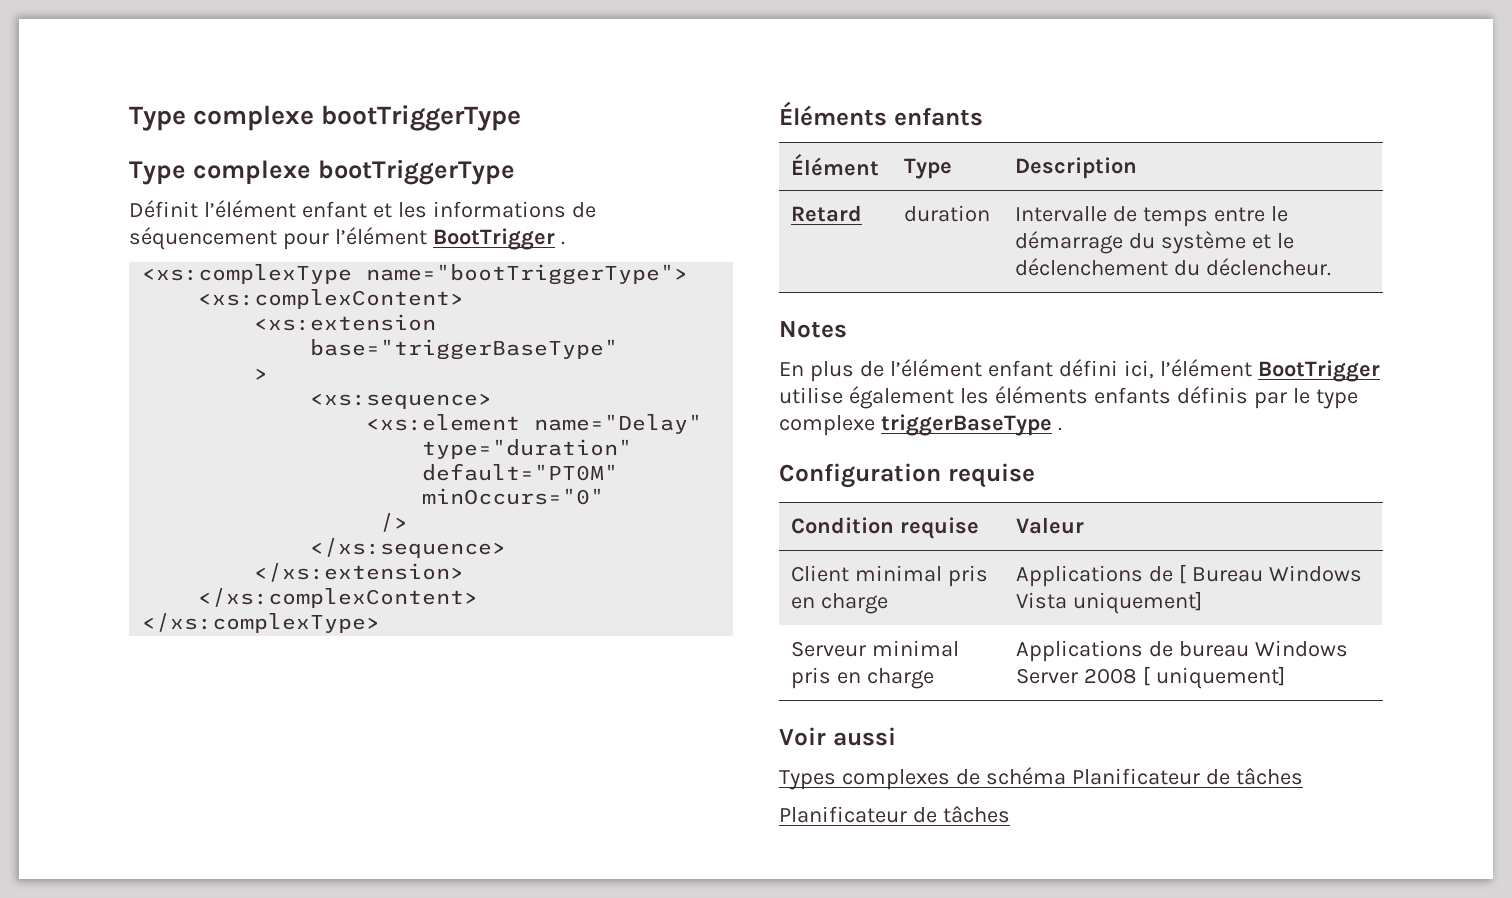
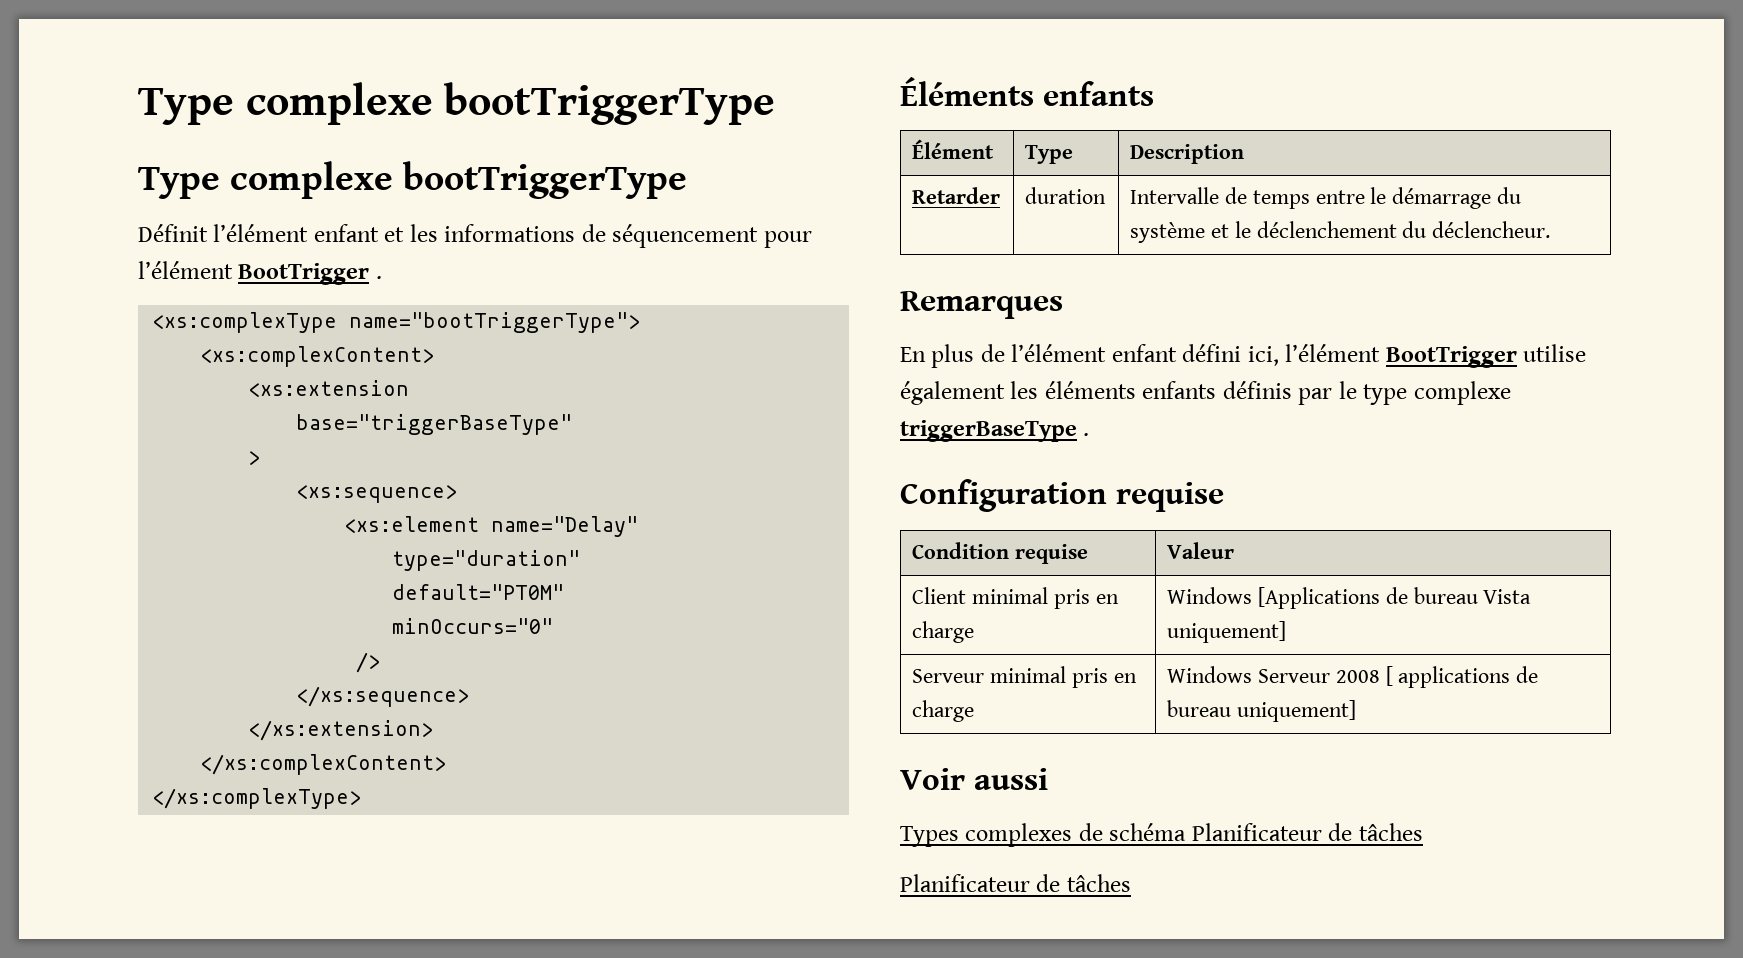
[791,205,863,222] Retard -> [912,187,1001,204] Retarder
[779,321,847,338] Notes -> [900,291,1063,319] Remarques
[1016,564,1362,587] Applications de [ Bureau Windows -> [1167,587,1478,609] Windows [Applications de bureau
[1016,640,1348,662] [1016,666,1150,686] Applications de bureau Windows Server 2008 [ -> [1167,666,1539,688] [1167,700,1232,717] Windows Serveur 2008 [ applications de bureau

